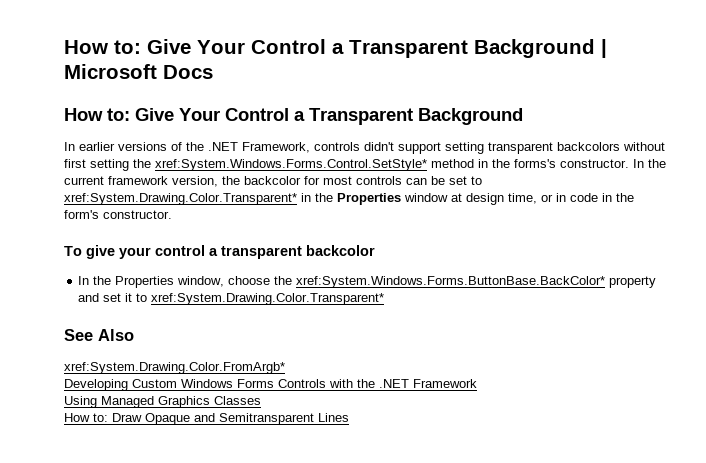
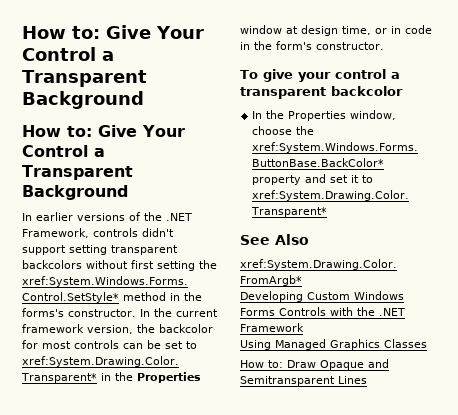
[64,39,607,58] [64,64,213,79] How to: Give Your Control a Transparent Background | Microsoft Docs -> [22,25,204,39] [22,47,114,61] [22,70,147,87] [22,91,144,109] How to: Give Your Control a Transparent Background

